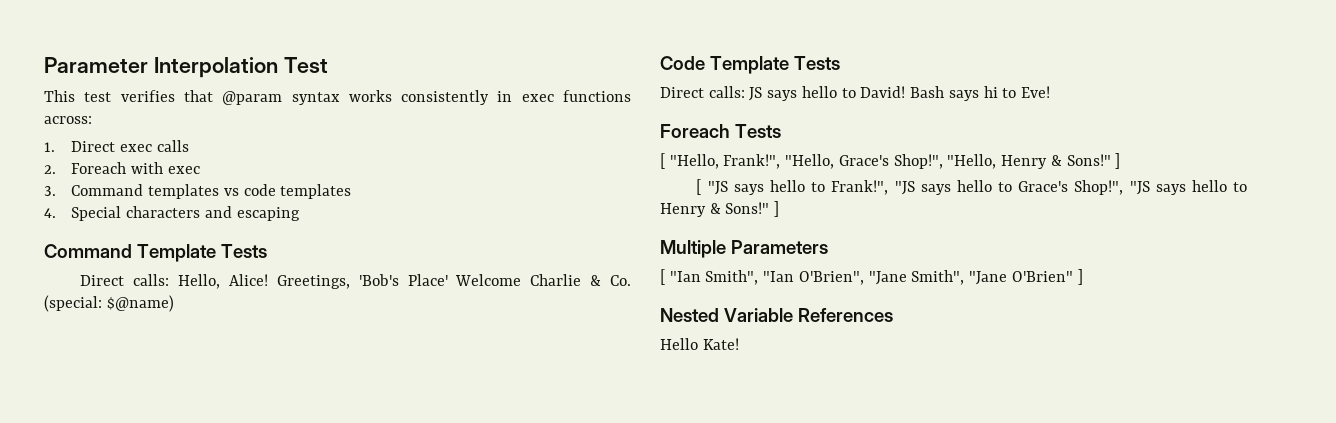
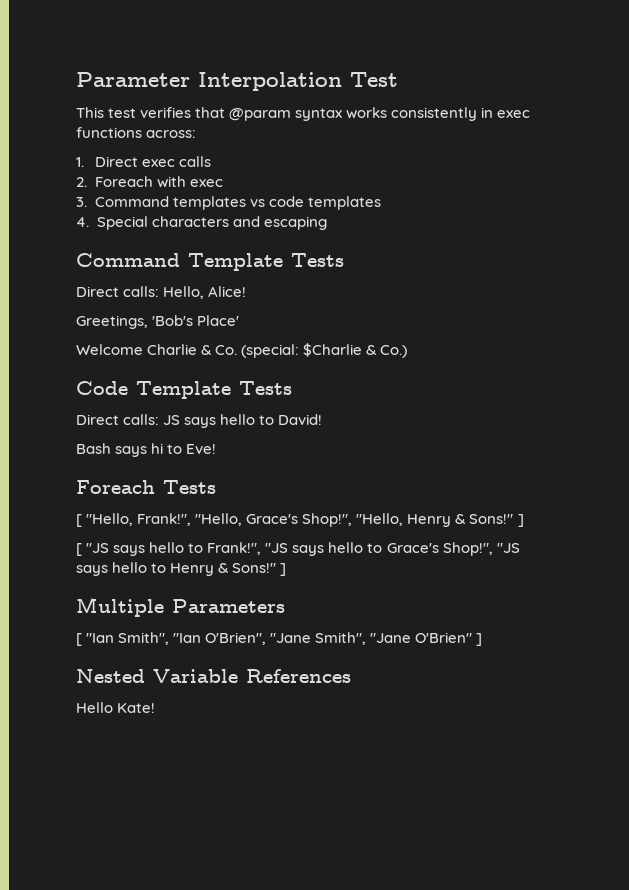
(269, 280) none -> (247, 291) //
(448, 280) none -> (240, 320) //
[106,295,174,312] $@name) -> [303,343,408,358] $Charlie & Co.)
(906, 92) none -> (323, 419) //

